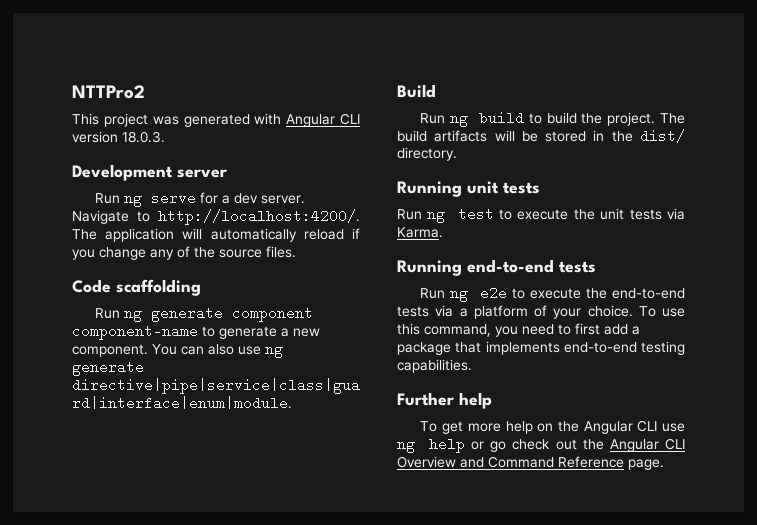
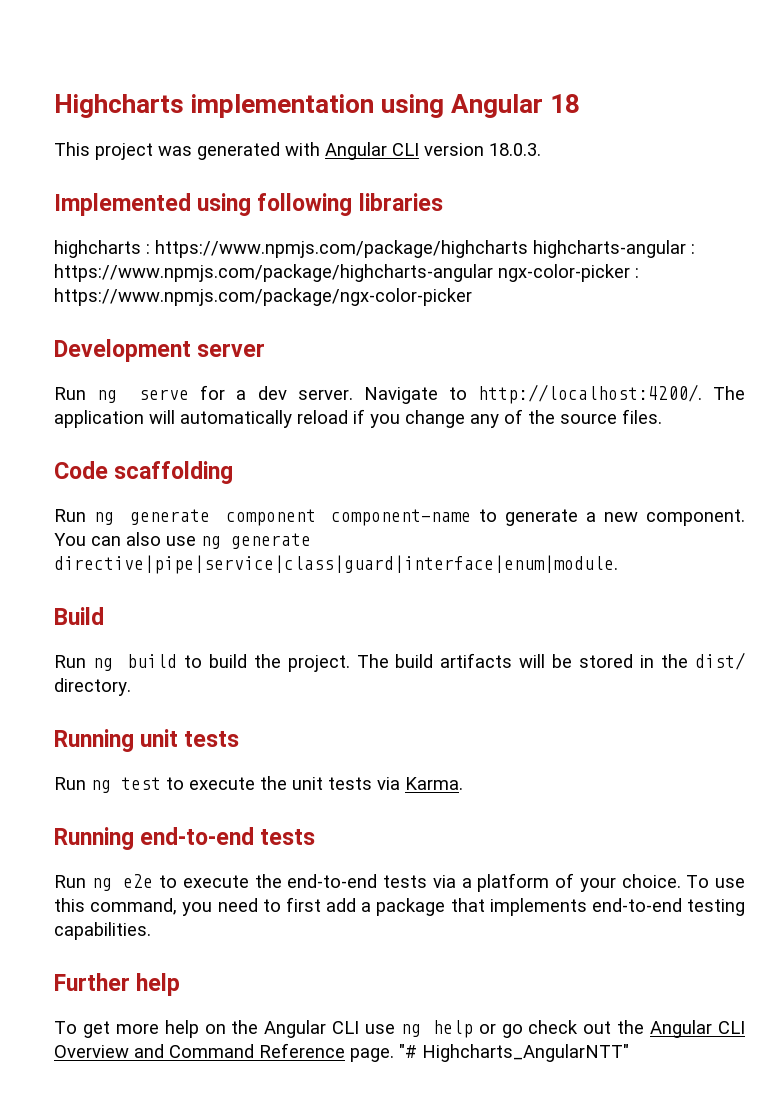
[72,85,145,99] NTTPro2 -> [54,94,581,118] Highcharts implementation using Angular 18
(165, 137) none -> [54,193,443,216] [54,240,695,258] [54,264,639,282] [54,288,472,306] // Implemented using following libraries // highcharts : https://www.npmjs.com/package/highcharts highcharts-angular : https://www.npmjs.com/package/highcharts-angular ngx-color-picker : https://www.npmjs.com/package/ngx-color-picker
(664, 464) none -> [399,1044,629,1062] "# Highcharts_AngularNTT"

